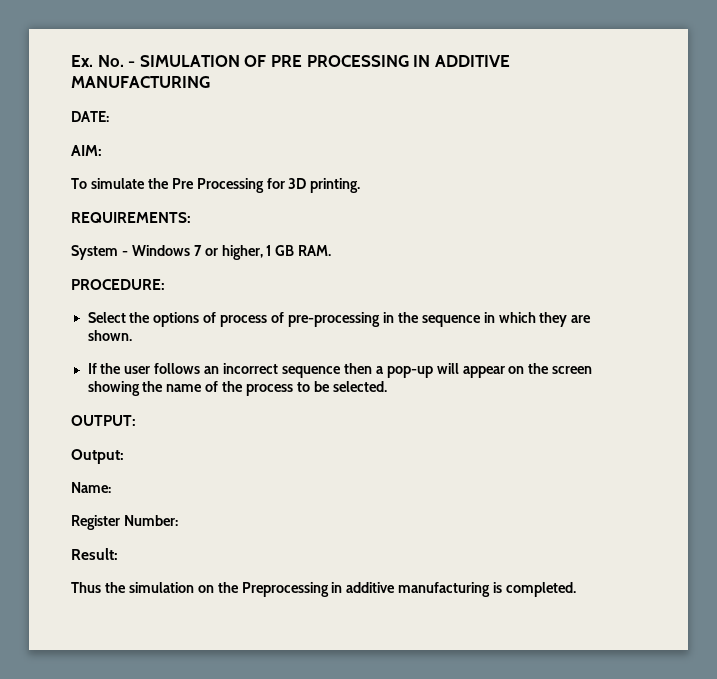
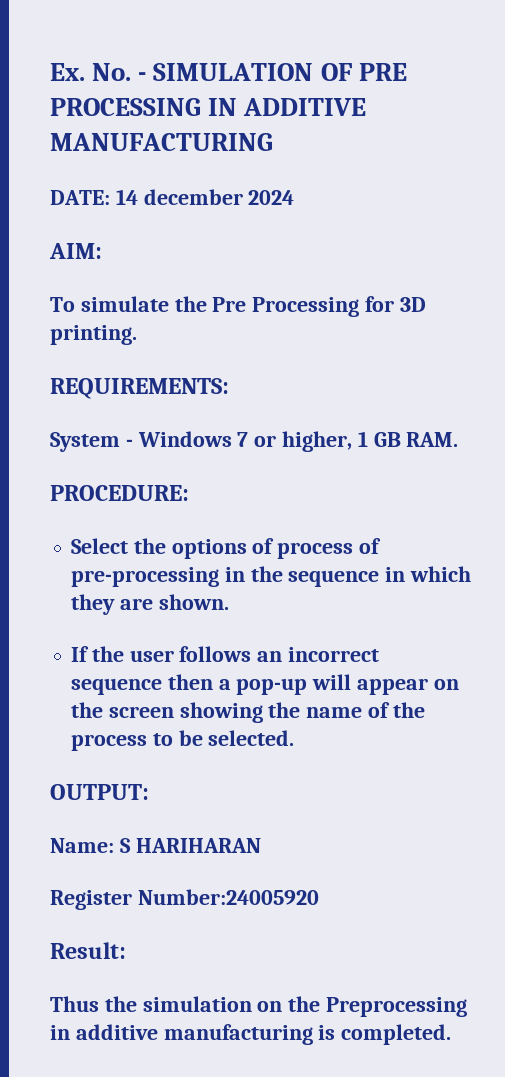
(109, 116) none -> [115,189,295,205] 14 december 2024
[71,449,124,464] // Output: -> (149, 792) none
(111, 487) none -> [119,838,261,853] S HARIHARAN
[123,515,178,526] Number: -> [137,889,319,905] Number:24005920

